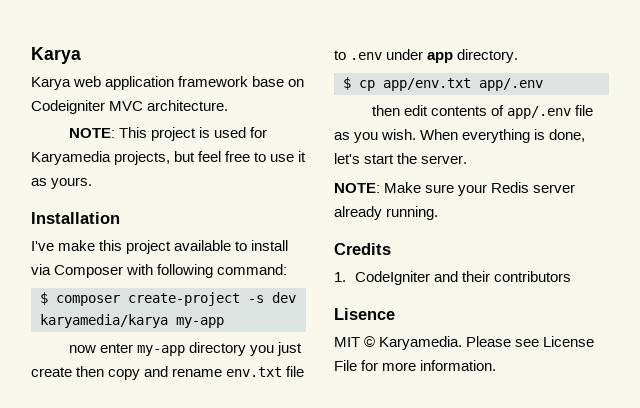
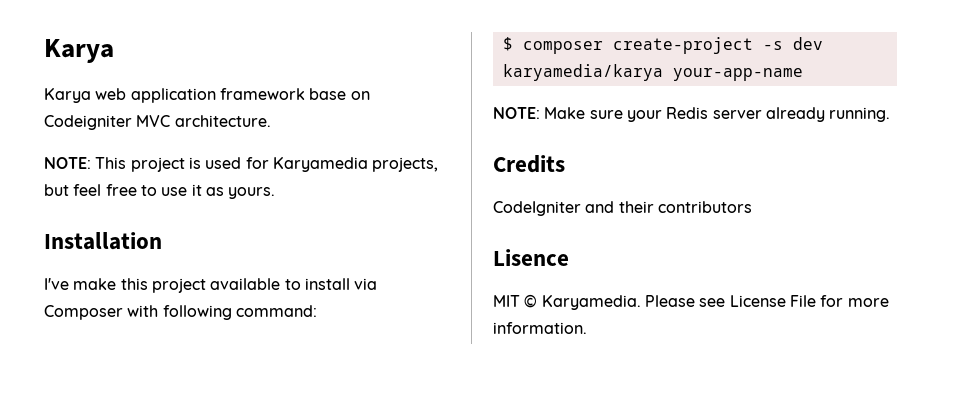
[176,317,224,328] [68,342,302,356] [31,366,305,380] [334,49,519,63] [343,77,543,91] [371,105,593,119] [334,129,586,143] [334,153,468,164] my-app // now enter my-app directory you just create then copy and rename env.txt file to .env under app directory. // $ cp app/env.txt app/.env // then edit contents of app/.env file as you wish. When everything is done, let's start the server. -> [672,68,803,81] your-app-name
[334,272,346,282] 1. -> (565, 164) none

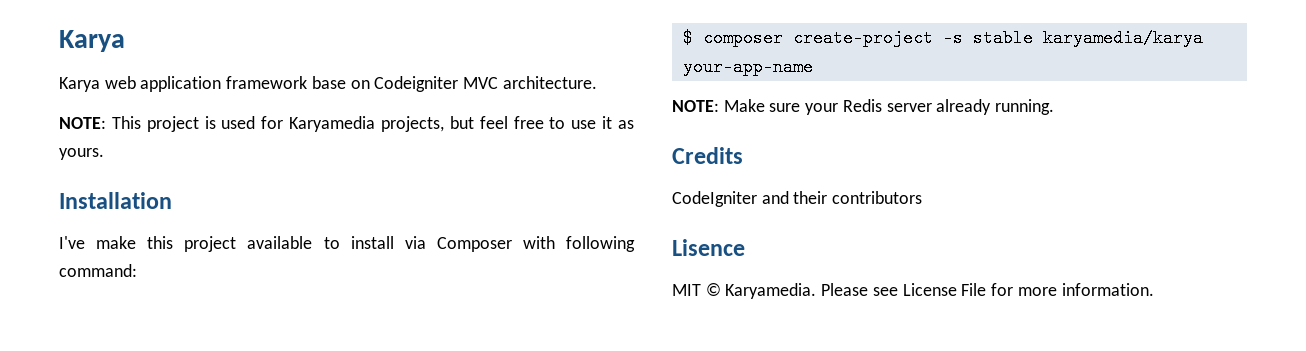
[792,37,823,50] dev -> [972,29,1033,47] stable

